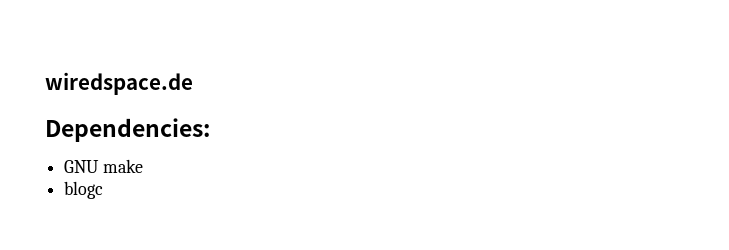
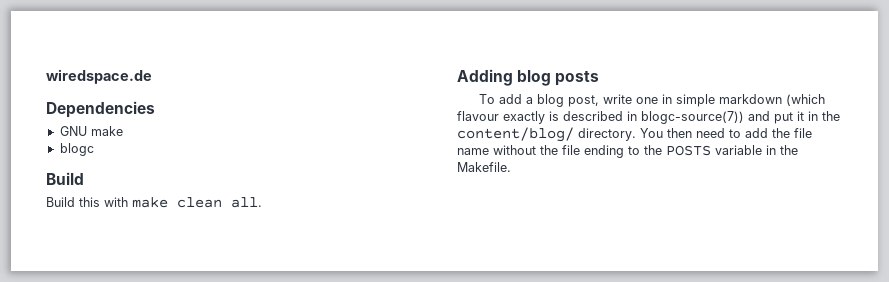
[45,118,210,142] Dependencies: -> [46,101,155,118] Dependencies
(104, 190) none -> [46,172,84,185] [46,197,262,208] [457,69,600,86] [479,94,826,107] [457,111,840,124] [457,127,812,142] [457,145,798,158] [457,162,511,172] // Build // Build this with make clean all. // Adding blog posts // To add a blog post, write one in simple markdown (which flavour exactly is described in blogc-source(7)) and put it in the content/blog/ directory. You then need to add the file name without the file ending to the POSTS variable in the Makefile.

